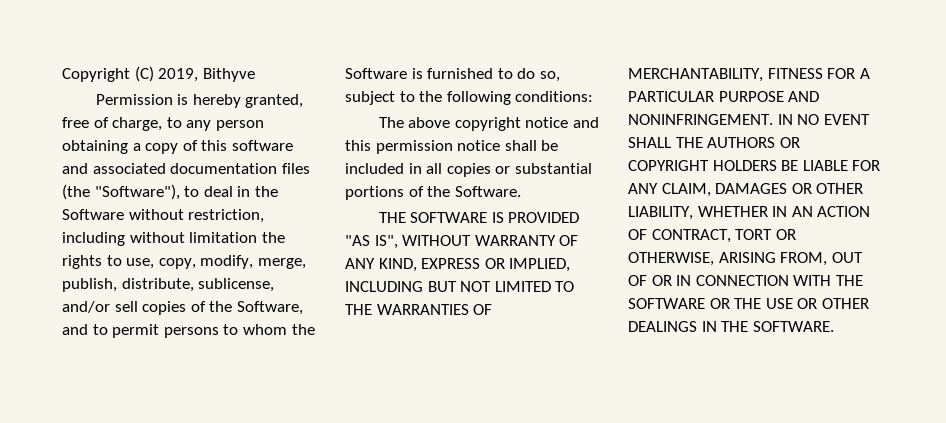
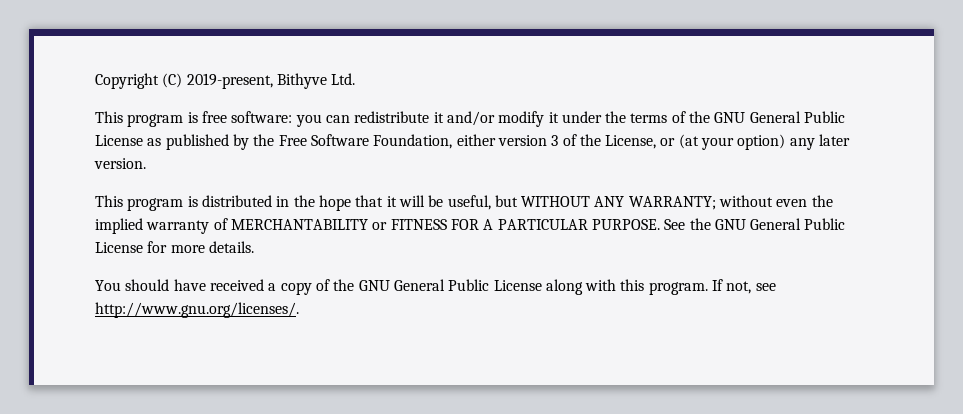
[158,68,199,82] 2019, -> [186,73,273,89] 2019-present,
[95,94,304,108] [62,117,264,131] [62,140,293,154] [62,163,310,174] [62,184,278,200] [62,209,265,223] [62,232,285,246] [62,255,306,269] [62,278,275,292] [62,301,303,315] [62,324,315,338] [345,68,560,82] [345,91,594,105] [378,117,599,131] [345,140,559,154] [345,163,592,177] [345,186,521,200] [378,212,580,223] [345,235,579,249] [345,258,571,272] [345,281,575,292] [345,304,493,315] [628,68,870,82] [628,91,820,102] [628,114,870,125] [628,137,800,148] [628,160,881,171] [628,183,864,197] [628,206,871,220] [628,229,796,243] [628,252,863,266] [628,275,863,286] [628,298,869,309] [628,321,834,332] // Permission is hereby granted, free of charge, to any person obtaining a copy of this software and associated documentation files (the "Software"), to deal in the Software without restriction, including without limitation the rights to use, copy, modify, merge, publish, distribute, sublicense, and/or sell copies of the Software, and to permit persons to whom the Software is furnished to do so, subject to the following conditions: // The above copyright notice and this permission notice shall be included in all copies or substantial portions of the Software. // THE SOFTWARE IS PROVIDED "AS IS", WITHOUT WARRANTY OF ANY KIND, EXPRESS OR IMPLIED, INCLUDING BUT NOT LIMITED TO THE WARRANTIES OF MERCHANTABILITY, FITNESS FOR A PARTICULAR PURPOSE AND NONINFRINGEMENT. IN NO EVENT SHALL THE AUTHORS OR COPYRIGHT HOLDERS BE LIABLE FOR ANY CLAIM, DAMAGES OR OTHER LIABILITY, WHETHER IN AN ACTION OF CONTRACT, TORT OR OTHERWISE, ARISING FROM, OUT OF OR IN CONNECTION WITH THE SOFTWARE OR THE USE OR OTHER DEALINGS IN THE SOFTWARE. -> [331,73,356,85] [95,111,846,127] [95,134,851,150] [94,158,146,169] [95,195,833,211] [95,218,846,234] [95,241,254,253] [95,279,776,295] [95,302,299,318] Ltd. // This program is free software: you can redistribute it and/or modify it under the terms of the GNU General Public License as published by the Free Software Foundation, either version 3 of the License, or (at your option) any later version. // This program is distributed in the hope that it will be useful, but WITHOUT ANY WARRANTY; without even the implied warranty of MERCHANTABILITY or FITNESS FOR A PARTICULAR PURPOSE. See the GNU General Public License for more details. // You should have received a copy of the GNU General Public License along with this program. If not, see http://www.gnu.org/licenses/.

